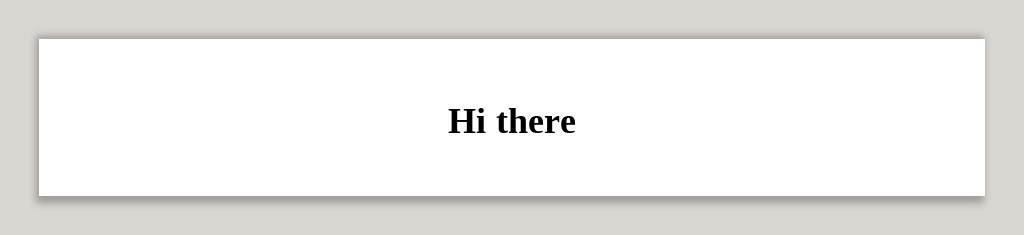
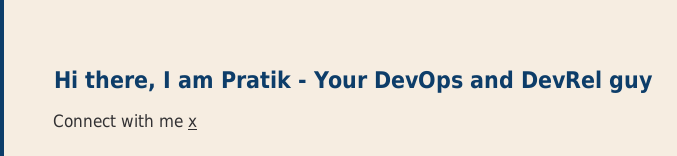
[495,108,576,133] there -> [84,70,654,93] [53,114,197,128] there, I am Pratik - Your DevOps and DevRel guy // Connect with me x

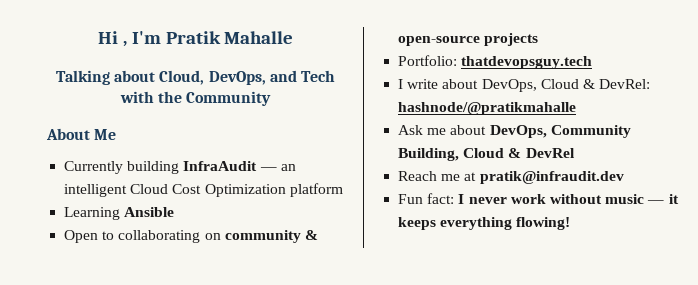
[84,70,654,93] [53,114,197,128] there, I am Pratik - Your DevOps and DevRel guy // Connect with me x -> [122,31,294,47] [55,70,336,85] [119,91,272,106] [46,128,117,140] [64,161,296,174] [64,183,343,197] [64,207,175,220] [64,230,318,243] [398,33,539,46] [398,55,593,69] [398,79,651,92] [398,102,577,115] [398,125,631,138] [398,148,575,161] [398,171,624,184] [398,193,679,204] [398,217,571,230] , I'm Pratik Mahalle // Talking about Cloud, DevOps, and Tech with the Community // About Me // Currently building InfraAudit — an intelligent Cloud Cost Optimization platform // Learning Ansible // Open to collaborating on community & open-source projects // Portfolio: thatdevopsguy.tech // I write about DevOps, Cloud & DevRel: hashnode/@pratikmahalle // Ask me about DevOps, Community Building, Cloud & DevRel // Reach me at pratik@infraudit.dev // Fun fact: I never work without music — it keeps everything flowing!

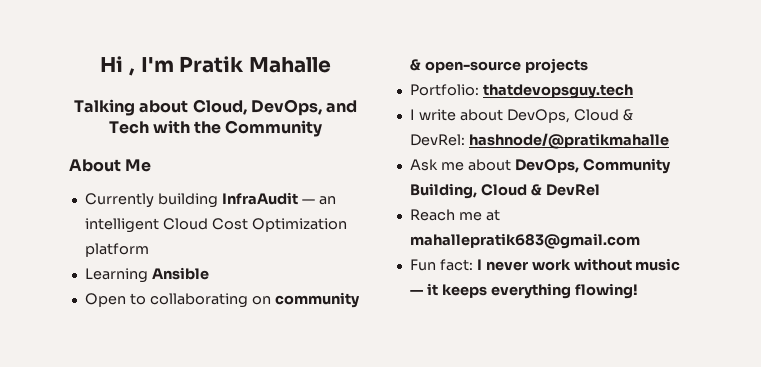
[479,171,624,184] pratik@infraudit.dev -> [409,233,640,249] mahallepratik683@gmail.com

